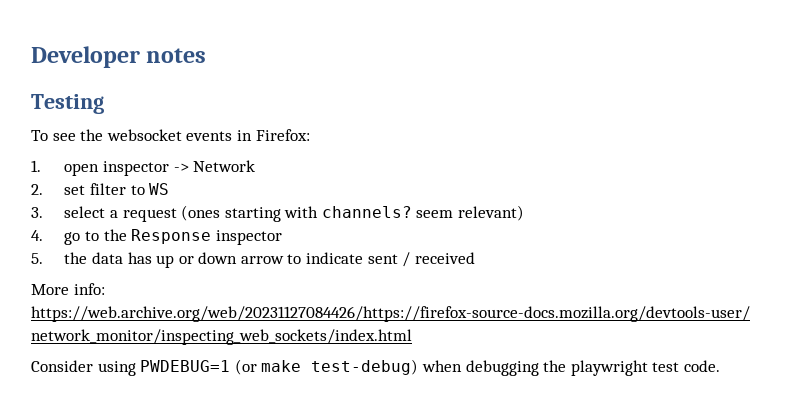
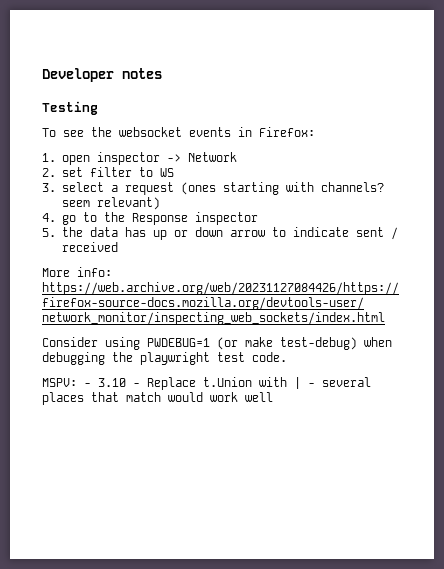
(720, 366) none -> [42,377,371,390] [42,392,273,405] // MSPV: - 3.10 - Replace t.Union with | - several places that match would work well

